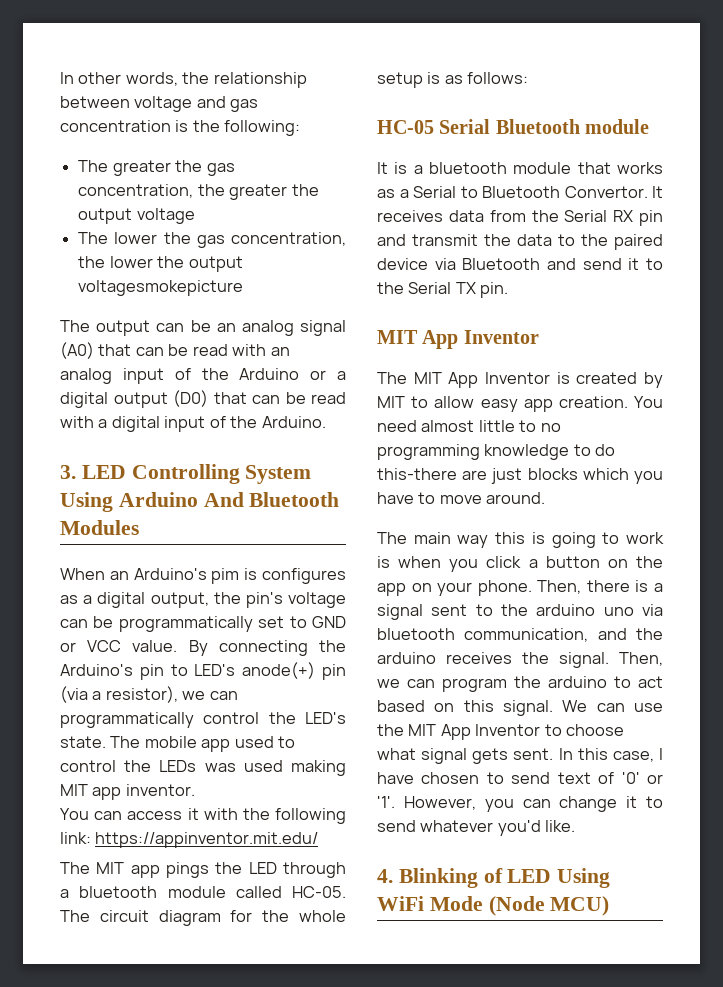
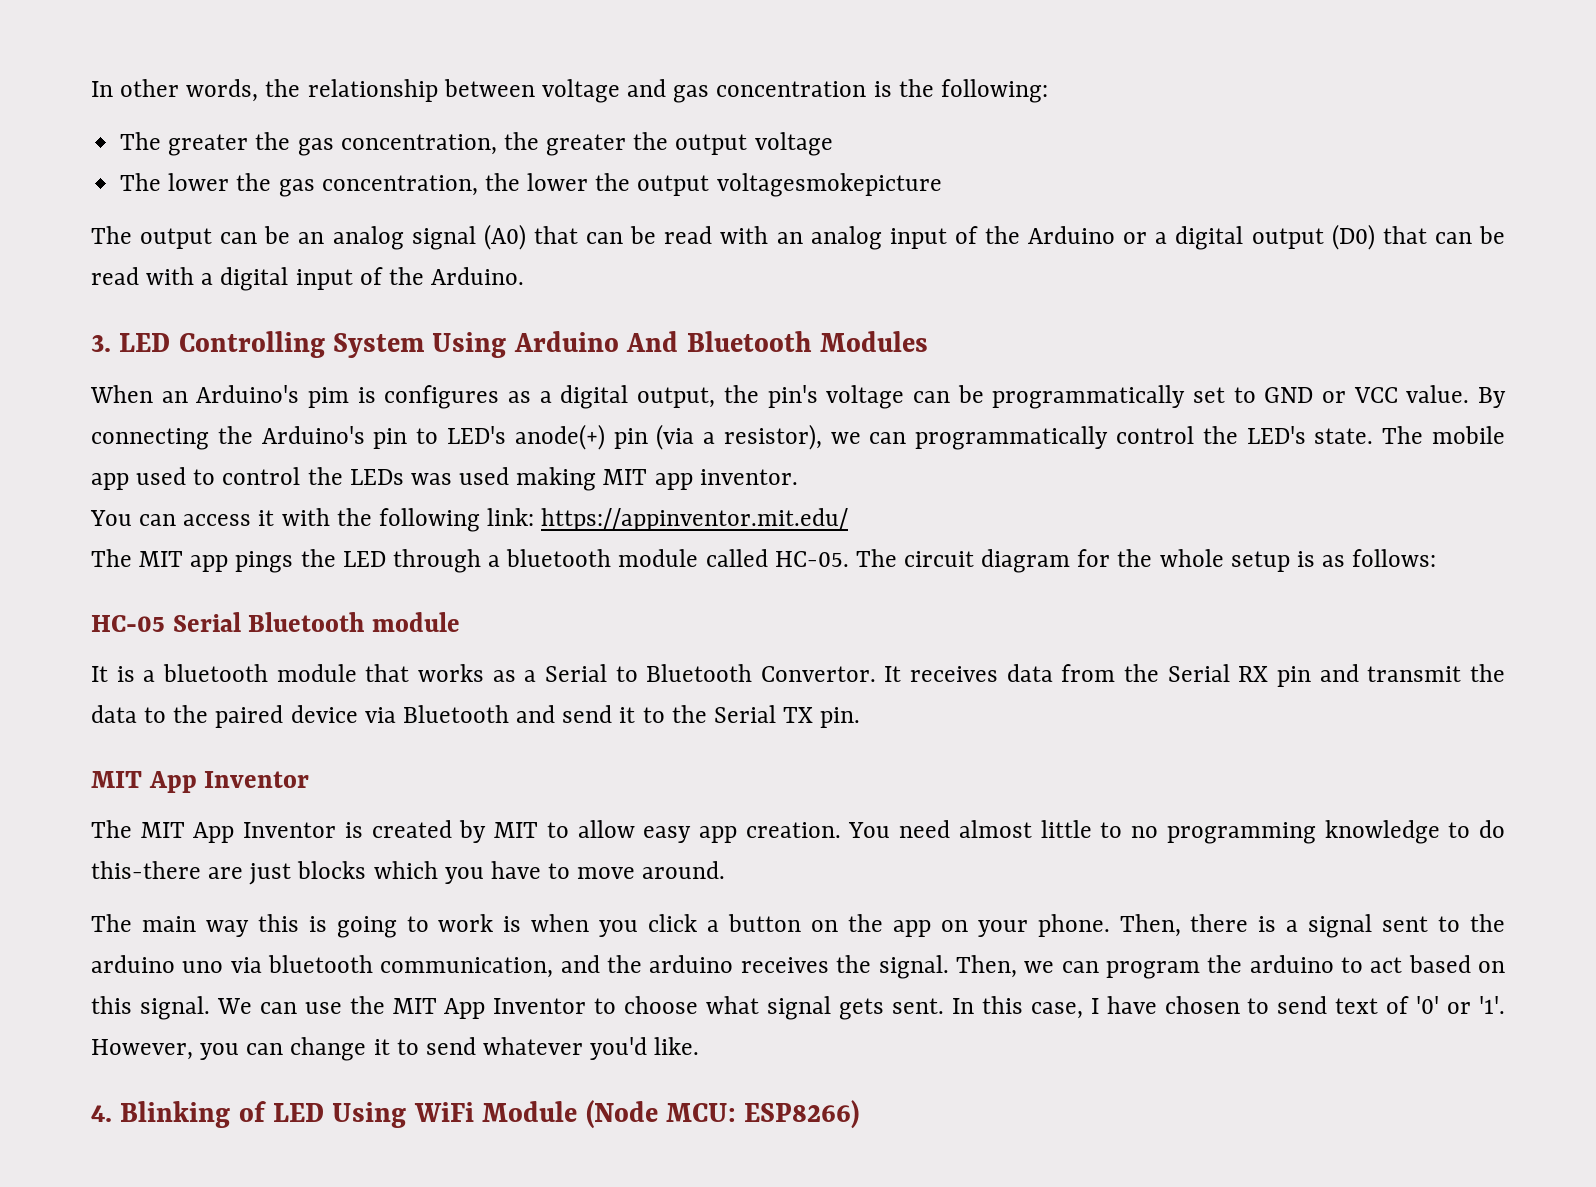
[429,896,610,916] Mode (Node MCU) -> [482,1100,860,1129] Module (Node MCU: ESP8266)

